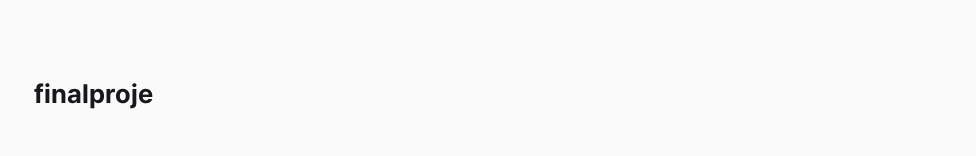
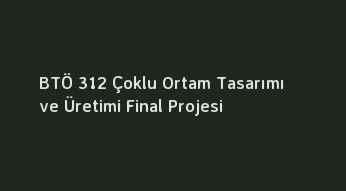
[34,83,153,109] finalproje -> [39,73,285,94] [39,96,223,116] BTÖ 312 Çoklu Ortam Tasarımı ve Üretimi Final Projesi

